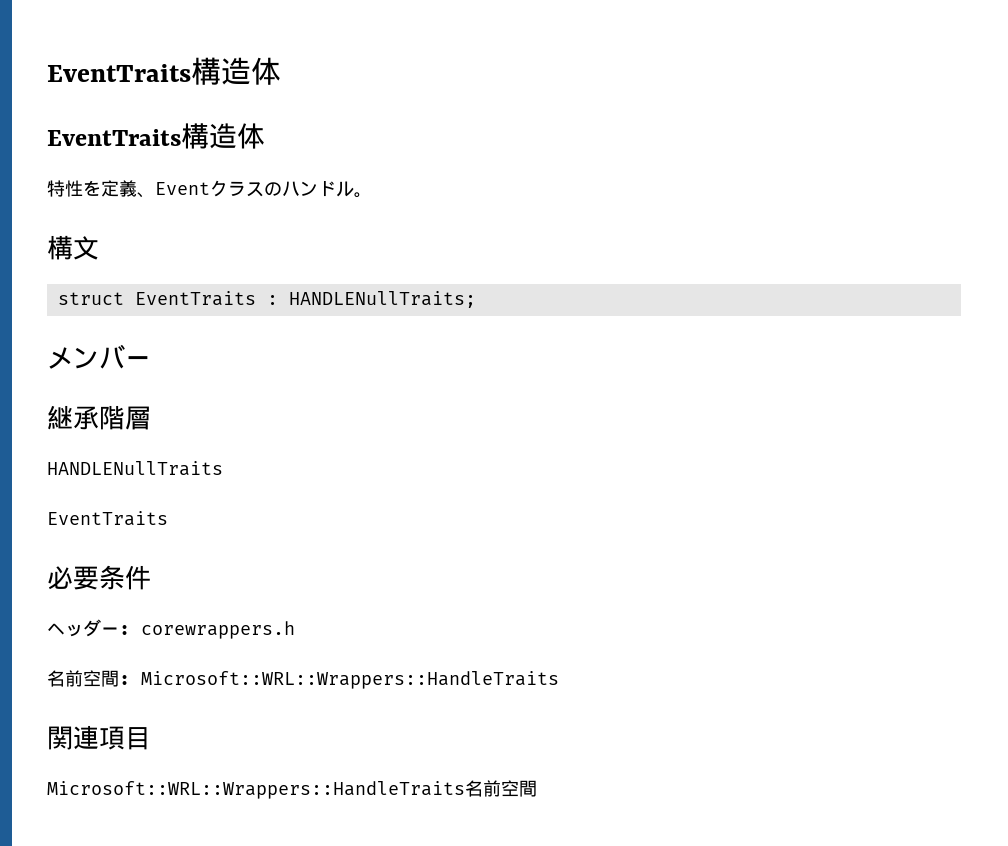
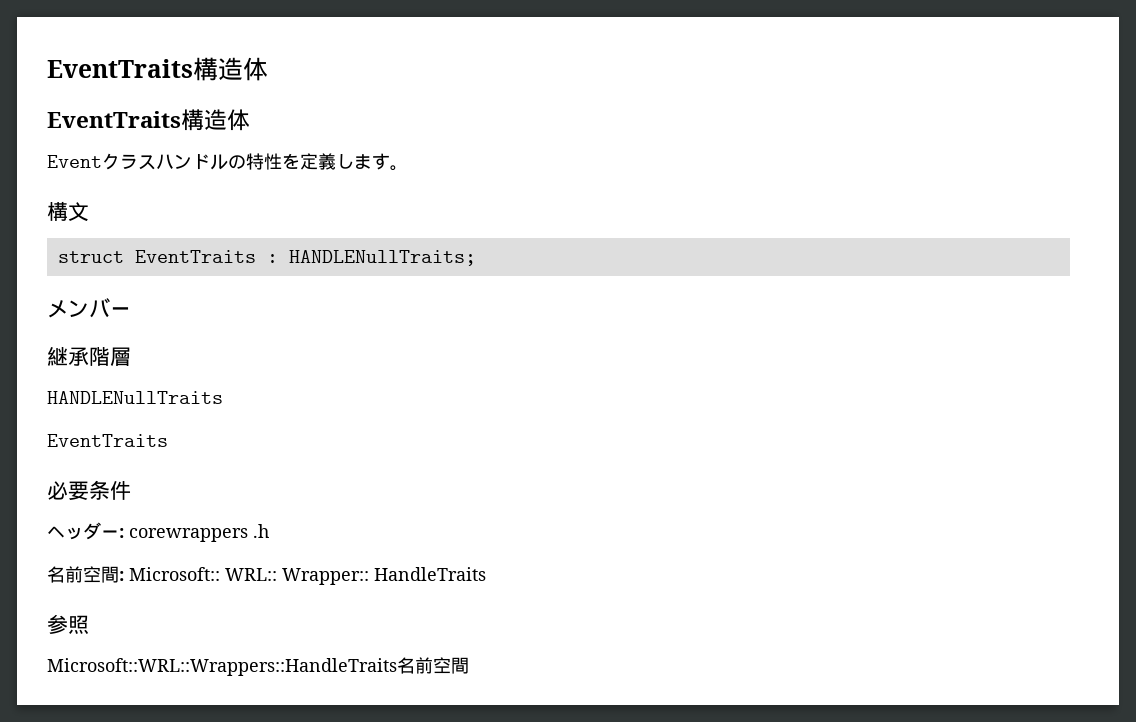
[47,180,354,198] 特性を定義、Eventクラスのハンドル -> [47,153,390,170] Eventクラスハンドルの特性を定義します
[141,621,295,639] corewrappers.h -> [129,524,269,542] corewrappers .h
[141,671,559,689] [47,725,151,750] Microsoft::WRL::Wrappers::HandleTraits // 関連項目 -> [129,567,486,585] [47,614,89,634] Microsoft:: WRL:: Wrapper:: HandleTraits // 参照

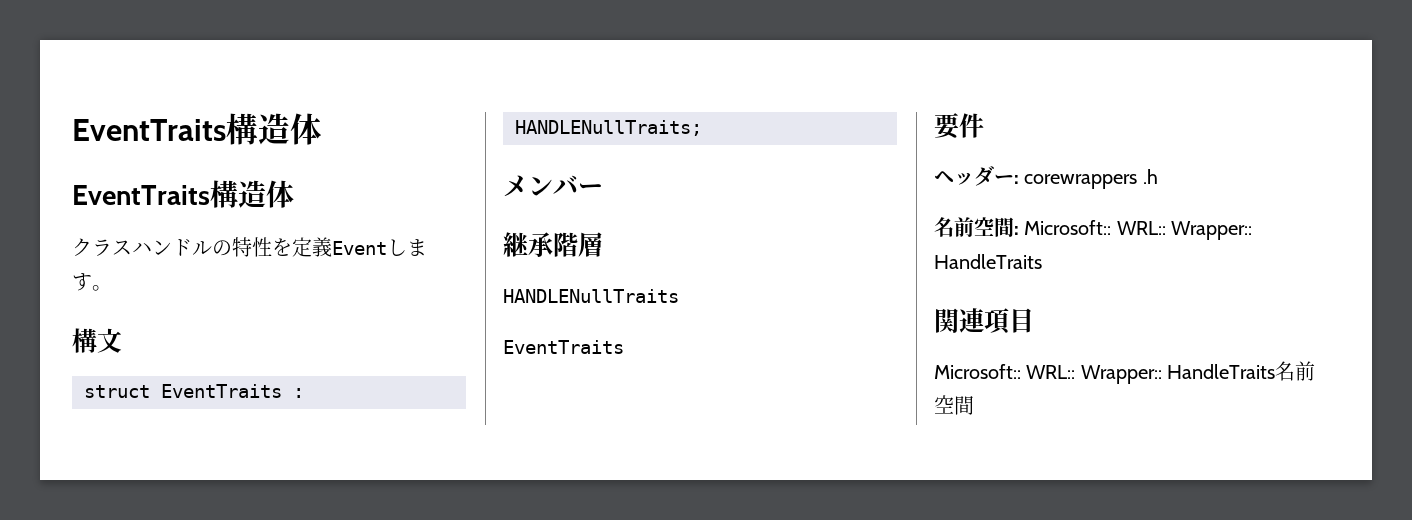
[47,155,102,168] Event -> (294, 194) none
(336, 161) none -> [332,241,387,255] Event
[47,480,110,500] 必要条 -> [934,113,960,139] 要
[47,614,89,634] [47,658,397,676] 参照 // Microsoft::WRL::Wrappers::HandleTraits -> [934,308,1034,334] [934,364,1276,384] 関連項目 // Microsoft:: WRL:: Wrapper:: HandleTraits

